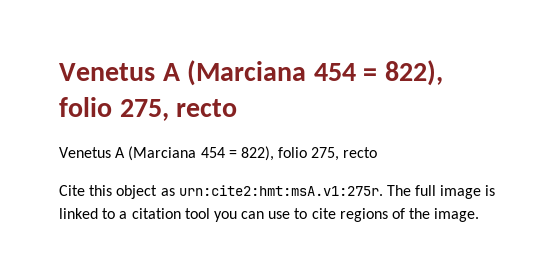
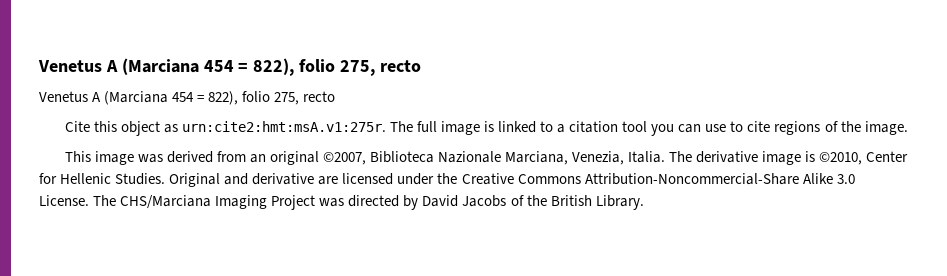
(480, 215) none -> [64,151,909,165] [39,173,855,187] [39,195,644,210] // This image was derived from an original ©2007, Biblioteca Nazionale Marciana, Venezia, Italia. The derivative image is ©2010, Center for Hellenic Studies. Original and derivative are licensed under the Creative Commons Attribution-Noncommercial-Share Alike 3.0 License. The CHS/Marciana Imaging Project was directed by David Jacobs of the British Library.

